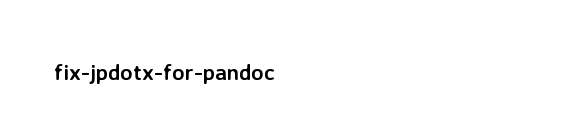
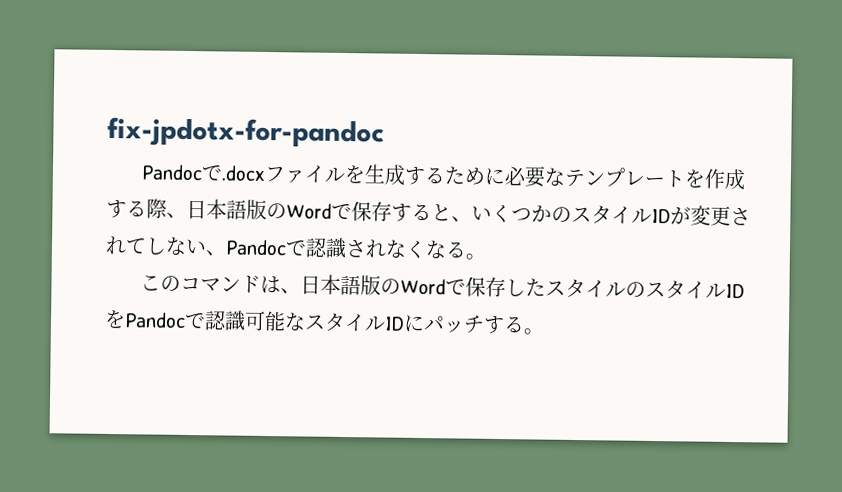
(275, 74) none -> [140,164,746,191] [106,198,751,226] [105,235,486,260] [139,274,745,299] [104,309,544,335] // Pandocで.docxファイルを生成するために必要なテンプレートを作成する際、日本語版のWordで保存すると、いくつかのスタイルIDが変更されてしない、Pandocで認識されなくなる。 // このコマンドは、日本語版のWordで保存したスタイルのスタイルIDをPandocで認識可能なスタイルIDにパッチする。

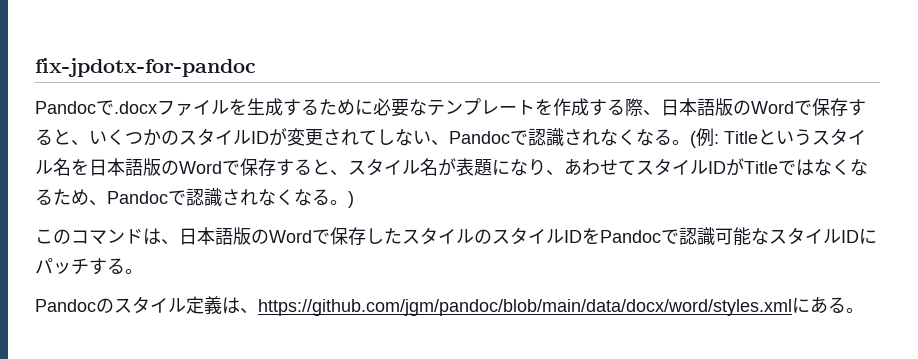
(486, 256) none -> [690,128,866,148] [35,158,868,176] [35,188,354,208] (例: Titleというスタイル名を日本語版のWordで保存すると、スタイル名が表題になり、あわせてスタイルIDがTitleではなくなるため、Pandocで認識されなくなる。)
(544, 331) none -> [35,296,864,316] // Pandocのスタイル定義は、https://github.com/jgm/pandoc/blob/main/data/docx/word/styles.xmlにある。

